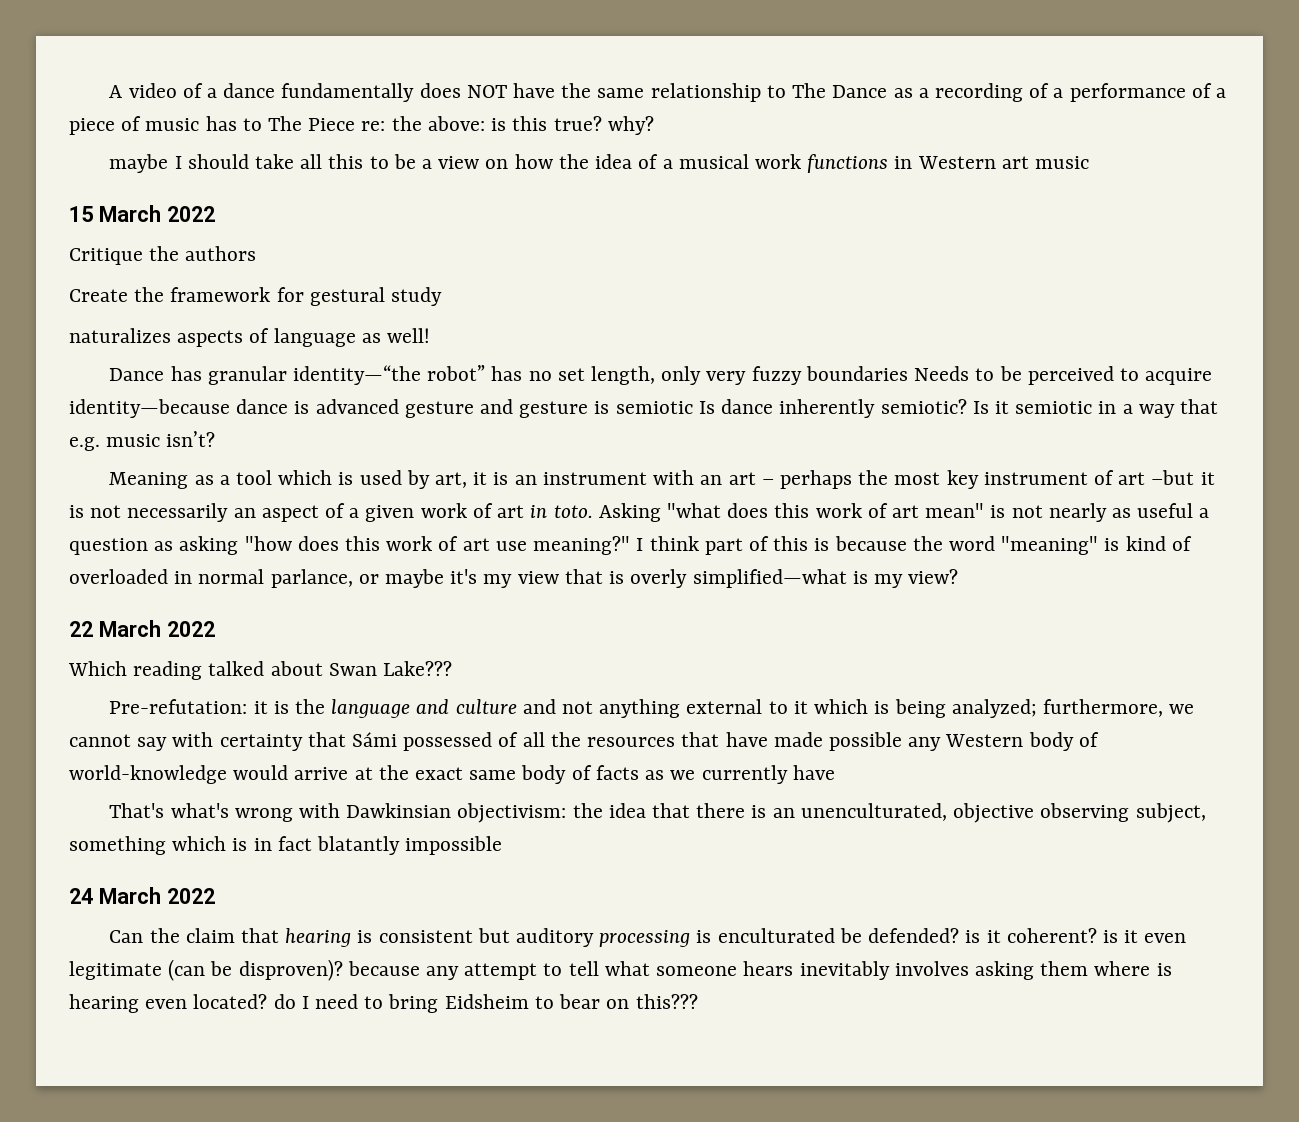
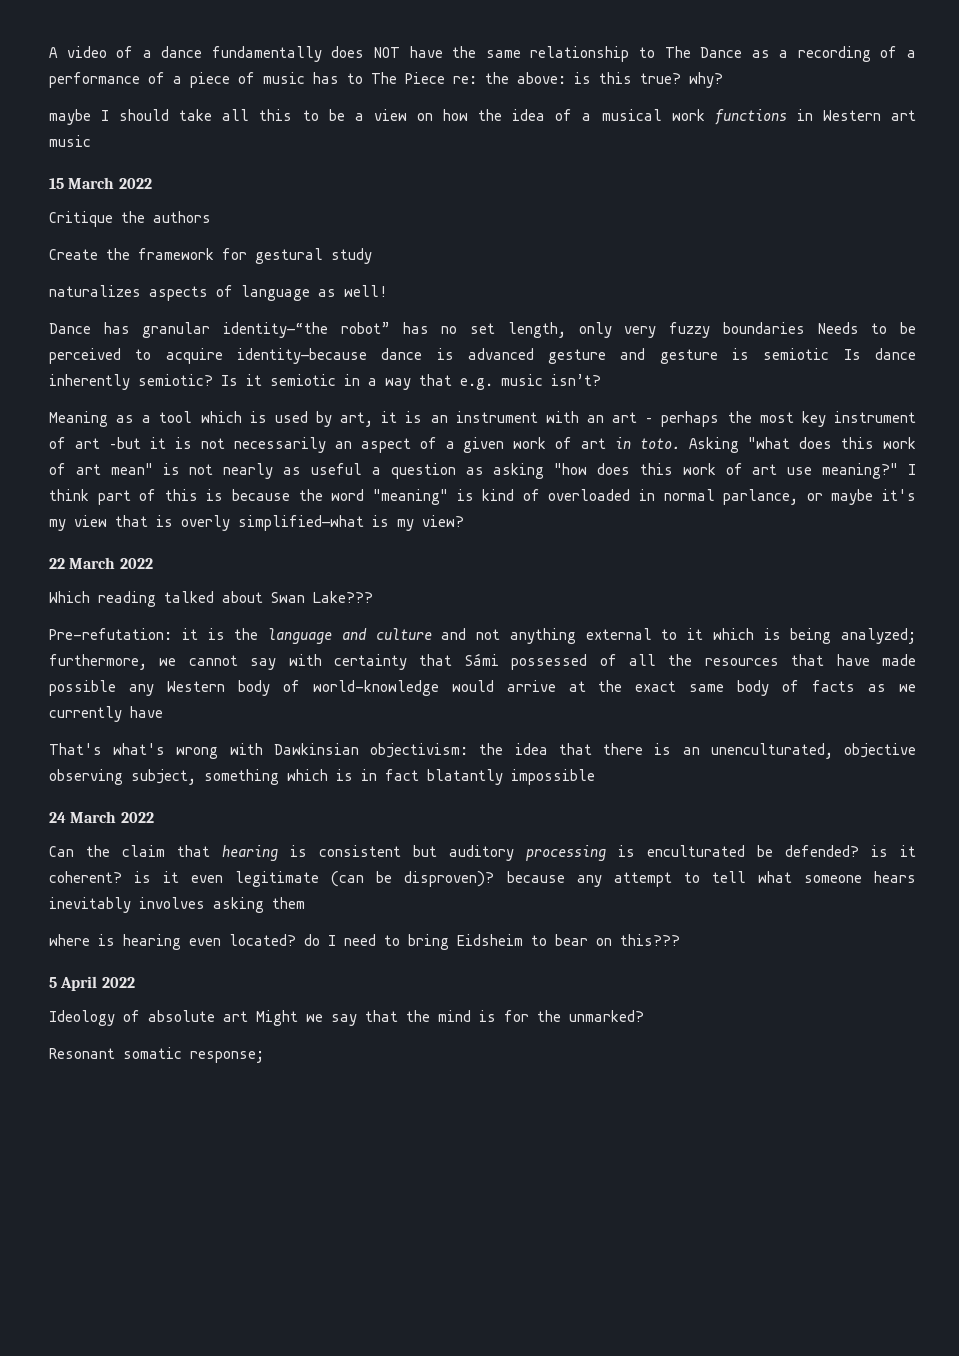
(1089, 968) none -> (305, 903) //
(698, 1001) none -> [49,976,135,991] [49,1010,644,1026] [49,1047,264,1063] // 5 April 2022 // Ideology of absolute art Might we say that the mind is for the unmarked? // Resonant somatic response;

